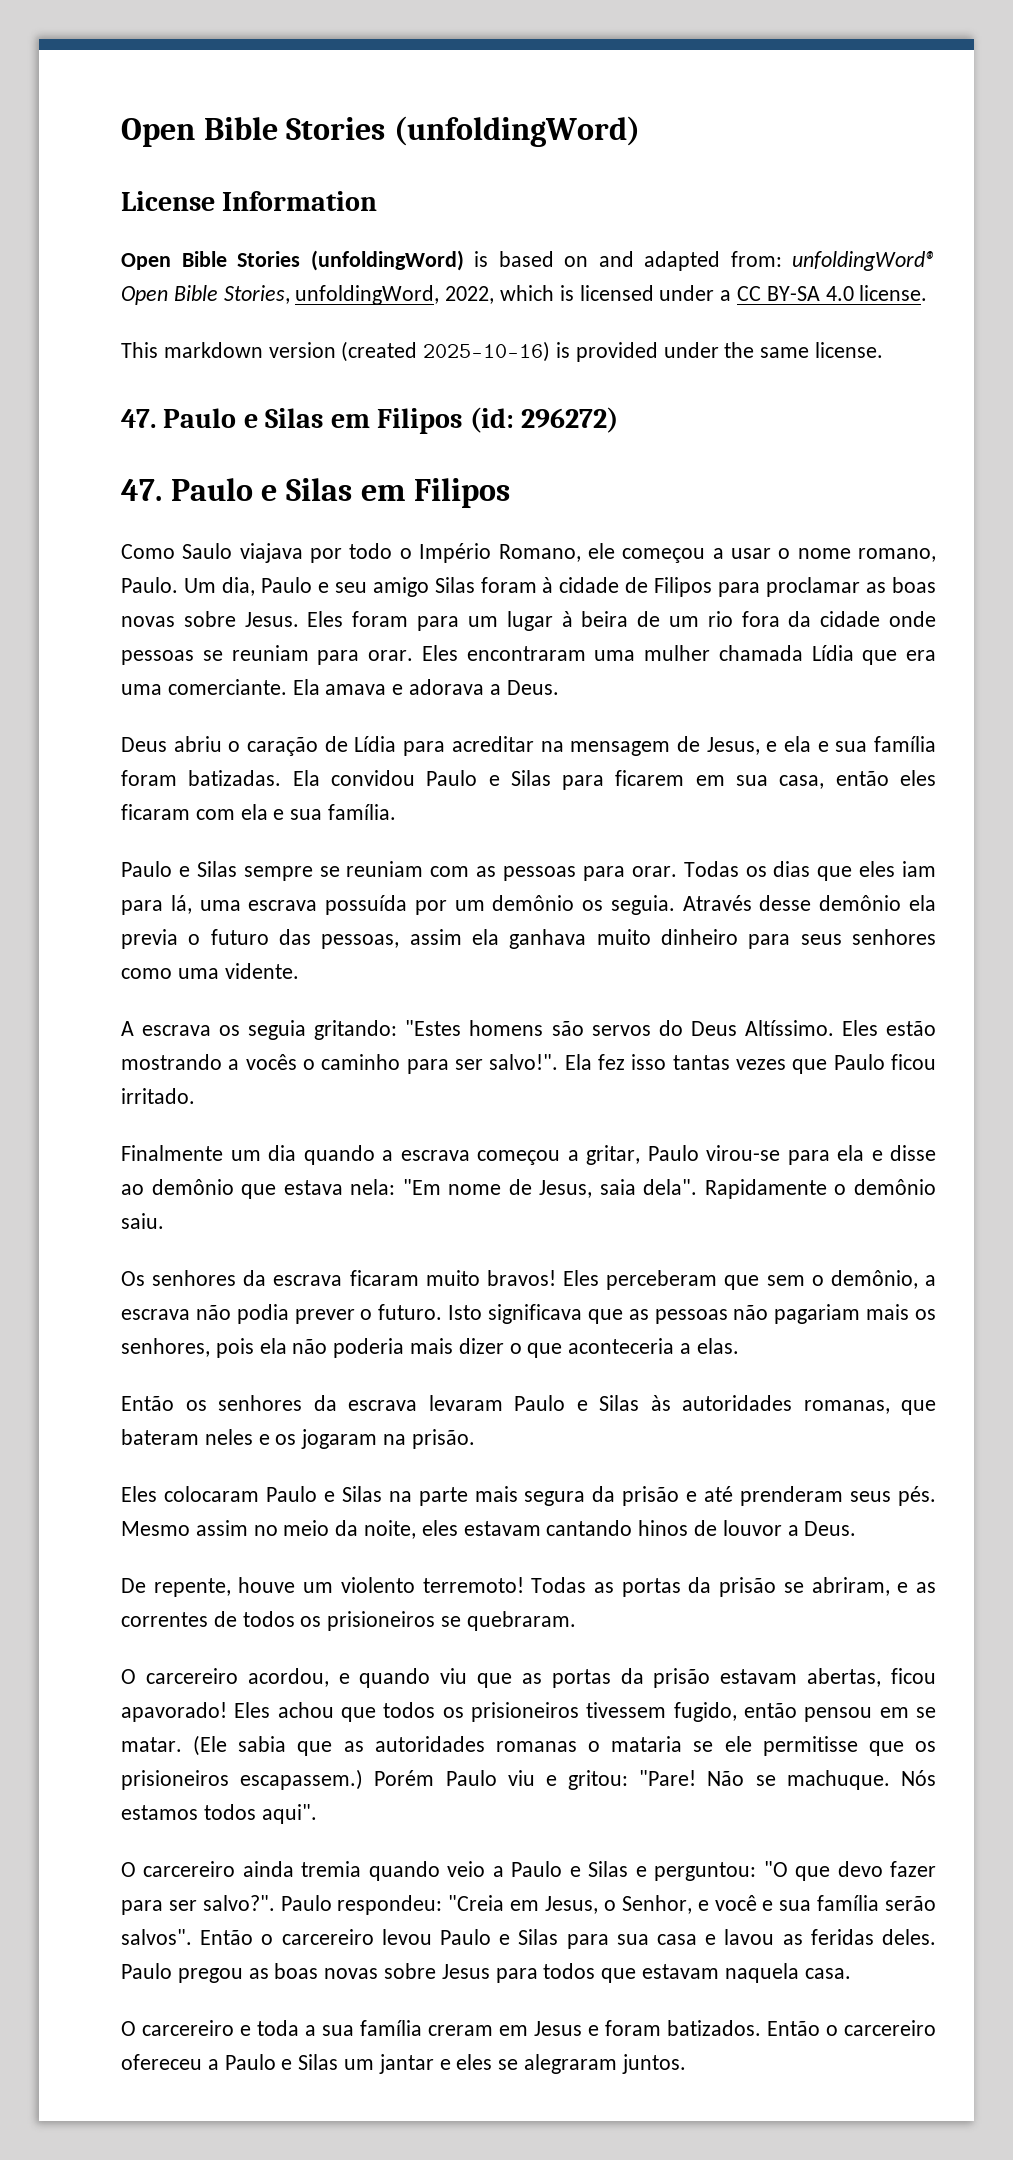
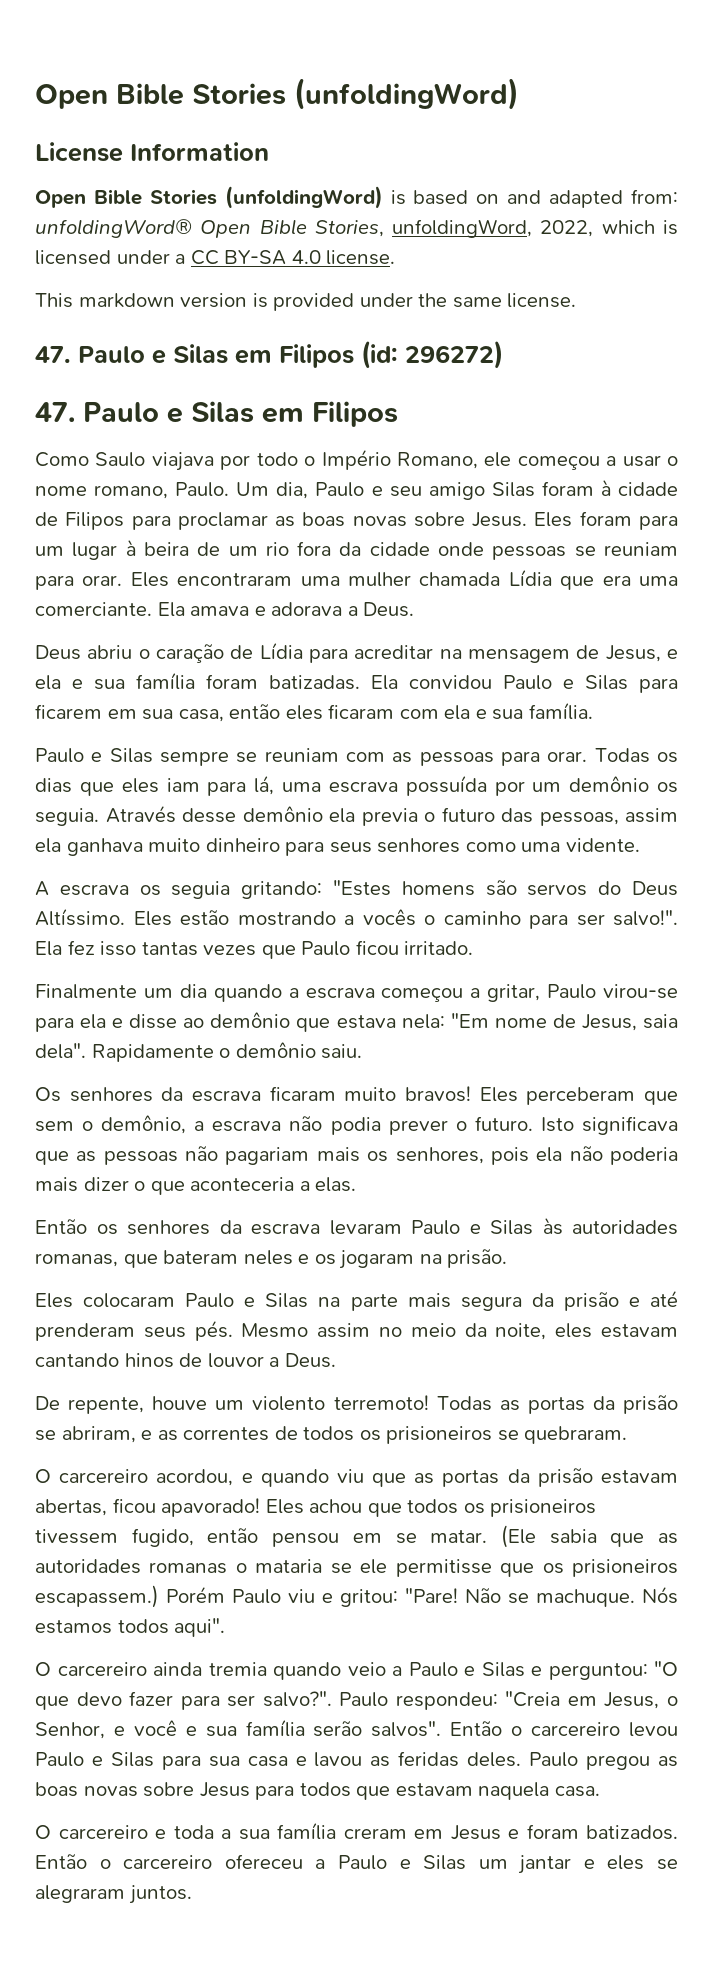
[341,341,551,362] (created 2025-10-16) -> (248, 300) none

